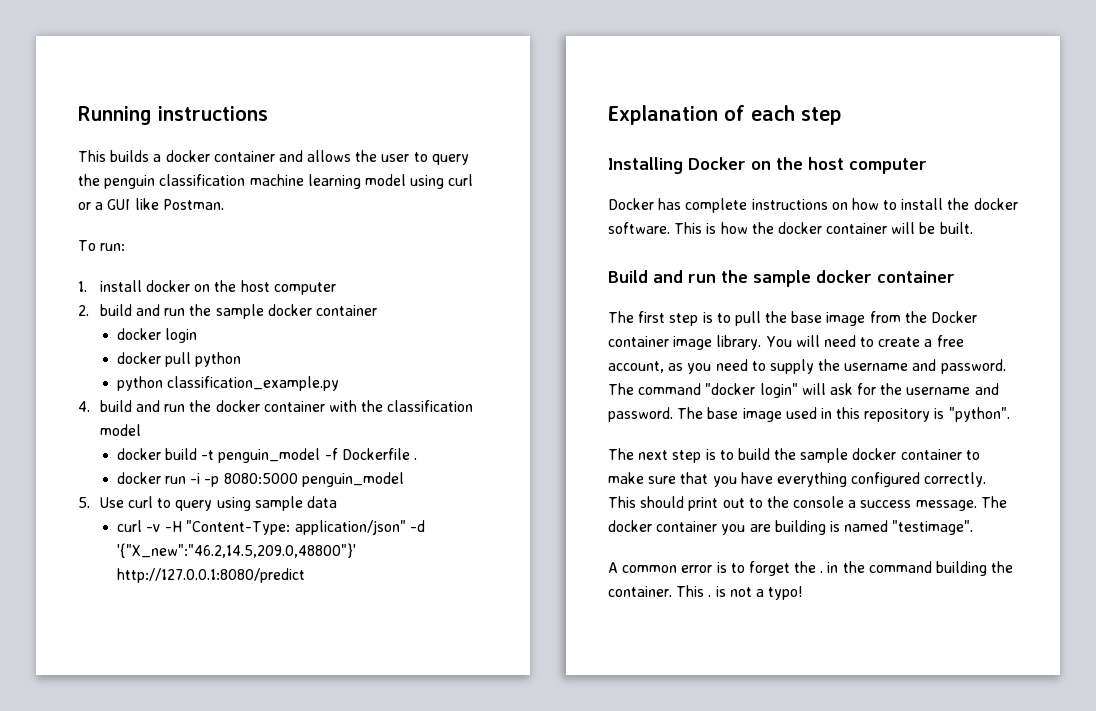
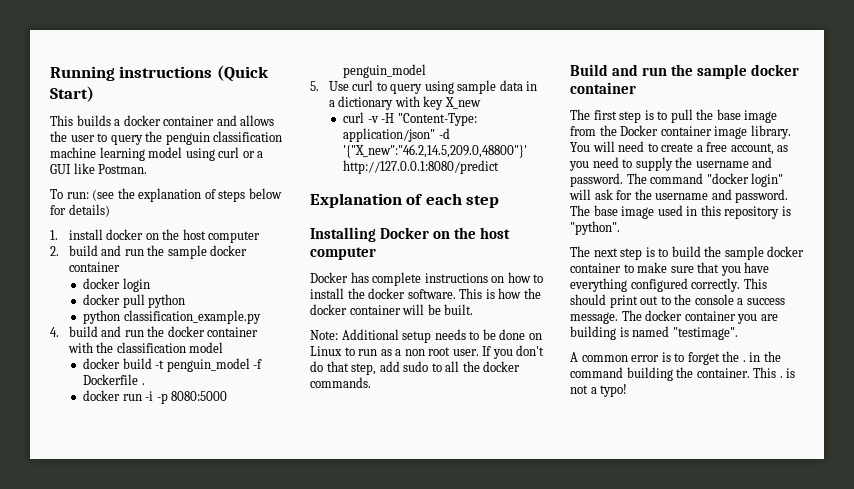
(268, 113) none -> [216,65,269,82] [50,86,94,102] (Quick Start)
(126, 247) none -> [92,188,282,202] [50,204,110,217] (see the explanation of steps below for details)
(337, 502) none -> [526,81,538,91] [328,96,481,110] in a dictionary with key X_new
(973, 228) none -> [310,329,542,343] [310,345,545,359] [310,361,521,375] [310,377,371,388] // Note: Additional setup needs to be done on Linux to run as a non root user. If you don't do that step, add sudo to all the docker commands.

